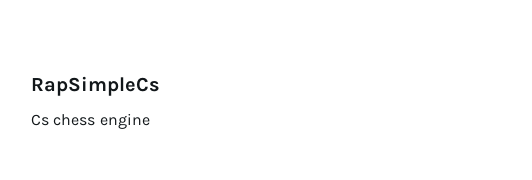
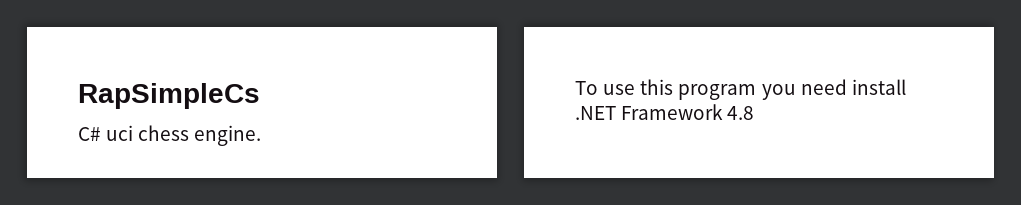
[31,113,150,129] Cs chess engine -> [78,125,262,146] [575,79,906,100] [575,104,755,120] C# uci chess engine. // To use this program you need install .NET Framework 4.8

